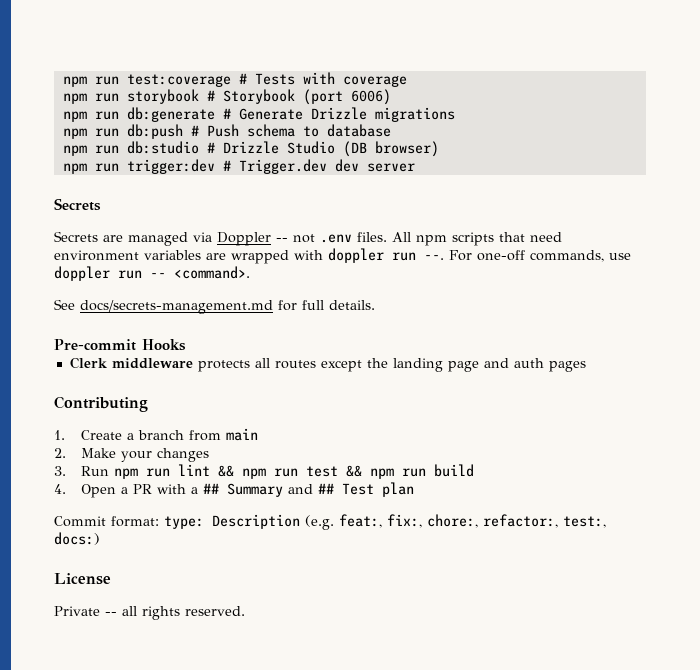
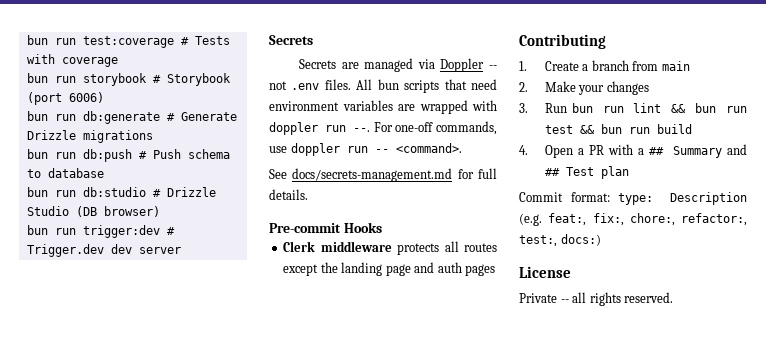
[62,76,87,87] npm -> [26,35,48,45] bun
[62,93,87,104] npm -> [26,73,48,83] bun
[62,111,87,122] npm -> [26,111,48,121] bun
[62,128,87,139] npm -> [26,149,48,159] bun
[62,145,87,156] npm -> [26,187,48,197] bun
[62,163,87,174] npm -> [26,225,48,235] bun
[416,235,447,246] npm -> [377,79,399,90] bun
[113,468,138,479] npm -> [571,103,593,113] bun
[241,468,266,479] npm -> [695,103,717,113] bun
[369,468,394,479] npm -> [600,124,622,134] bun

